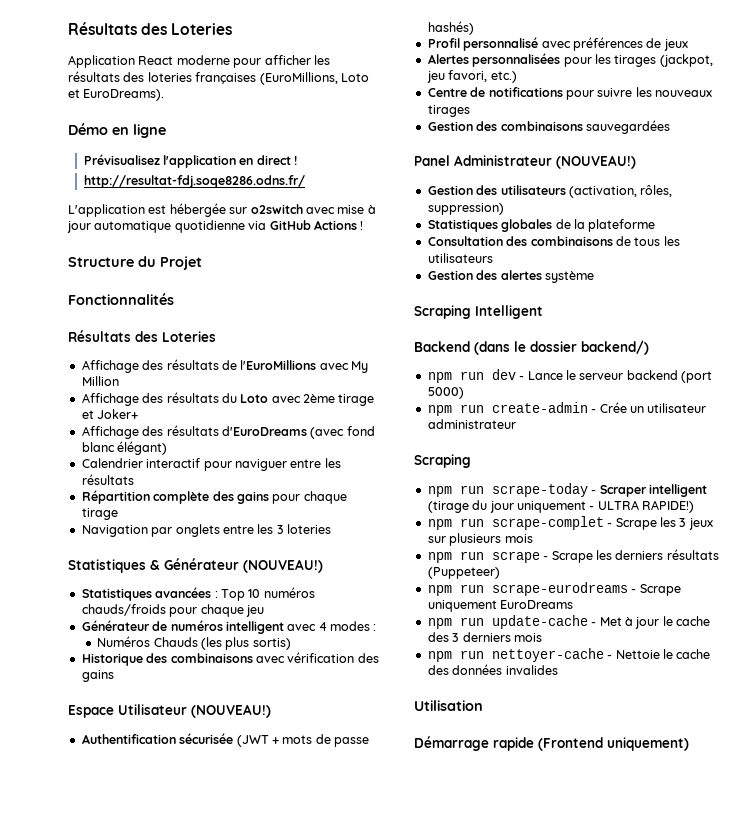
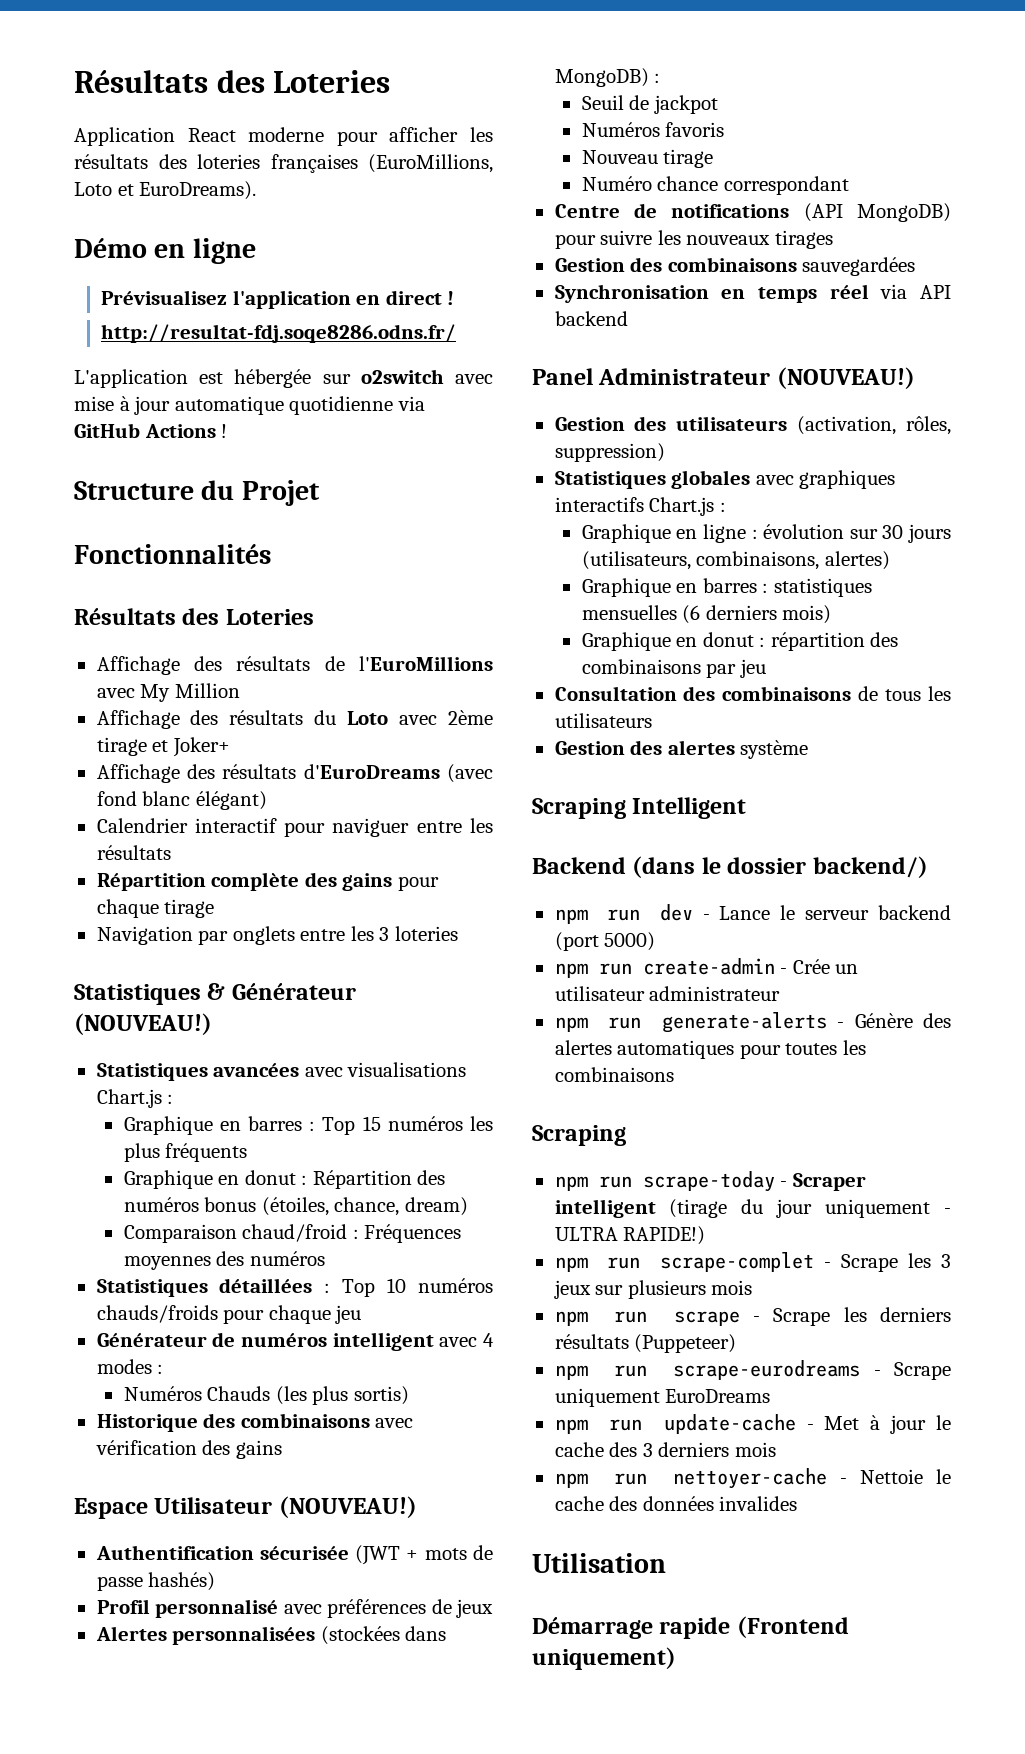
(212, 592) none -> [304,1062,467,1077] [96,1089,174,1108] [123,1116,493,1135] [123,1143,248,1162] [123,1170,446,1189] [123,1197,468,1216] [123,1224,462,1243] [123,1251,325,1270] [96,1278,313,1297] avec visualisations Chart.js : // Graphique en barres : Top 15 numéros les plus fréquents // Graphique en donut : Répartition des numéros bonus (étoiles, chance, dream) // Comparaison chaud/froid : Fréquences moyennes des numéros // Statistiques détaillées
[563,54,713,67] [426,70,517,83] pour les tirages (jackpot, jeu favori, etc.) -> [320,1626,447,1645] [554,68,661,87] [581,95,718,114] [581,122,725,137] [581,149,714,168] [581,176,849,195] (stockées dans MongoDB) : // Seuil de jackpot // Numéros favoris // Nouveau tirage // Numéro chance correspondant
(563, 92) none -> [803,203,951,222] (API MongoDB)
(670, 127) none -> [554,284,951,303] [554,311,628,326] // Synchronisation en temps réel via API backend
[555,219,656,232] de la plateforme -> [755,470,896,489] [554,497,726,516] [581,524,951,543] [581,551,890,570] [581,578,872,597] [581,605,832,624] [581,632,899,651] [581,659,766,678] avec graphiques interactifs Chart.js : // Graphique en ligne : évolution sur 30 jours (utilisateurs, combinaisons, alertes) // Graphique en barres : statistiques mensuelles (6 derniers mois) // Graphique en donut : répartition des combinaisons par jeu
(516, 424) none -> [554,1012,951,1033] [554,1040,866,1059] [554,1067,674,1082] // npm run generate-alerts - Génère des alertes automatiques pour toutes les combinaisons

